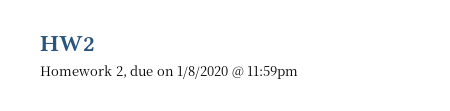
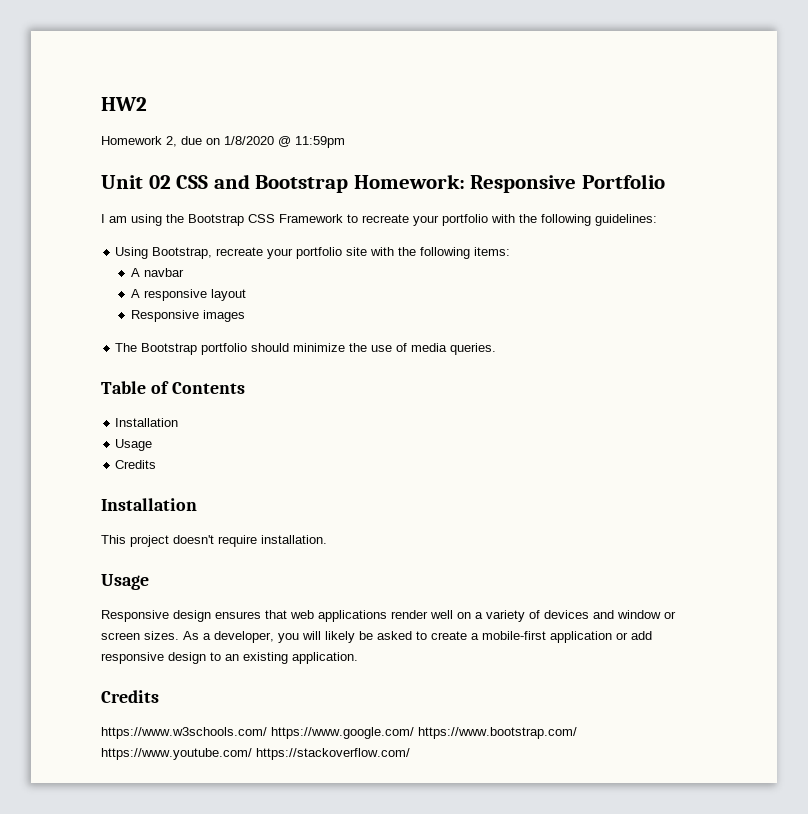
(299, 72) none -> [101,174,665,193] [101,214,657,226] [115,247,511,259] [130,268,184,277] [130,289,246,301] [130,310,245,322] [115,343,497,355] [101,381,245,394] [115,418,179,427] [115,439,153,451] [115,460,157,469] [101,498,197,511] [101,535,327,547] [101,574,149,590] [101,610,676,622] [101,631,652,643] [101,652,358,664] [101,690,159,703] [101,727,577,739] [101,748,410,760] // Unit 02 CSS and Bootstrap Homework: Responsive Portfolio // I am using the Bootstrap CSS Framework to recreate your portfolio with the following guidelines: // Using Bootstrap, recreate your portfolio site with the following items: // A navbar // A responsive layout // Responsive images // The Bootstrap portfolio should minimize the use of media queries. // Table of Contents // Installation // Usage // Credits // Installation // This project doesn't require installation. // Usage // Responsive design ensures that web applications render well on a variety of devices and window or screen sizes. As a developer, you will likely be asked to create a mobile-first application or add responsive design to an existing application. // Credits // https://www.w3schools.com/ https://www.google.com/ https://www.bootstrap.com/ https://www.youtube.com/ https://stackoverflow.com/

